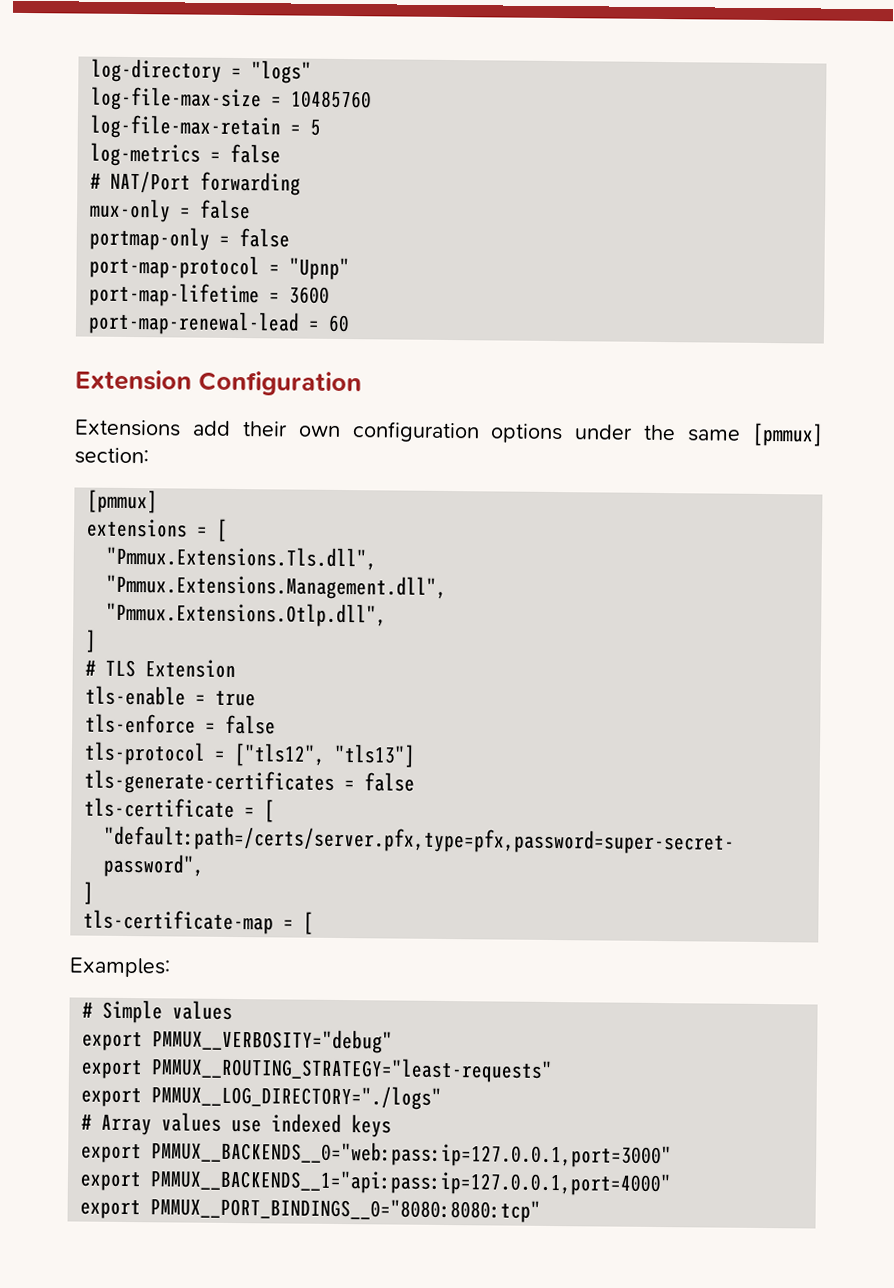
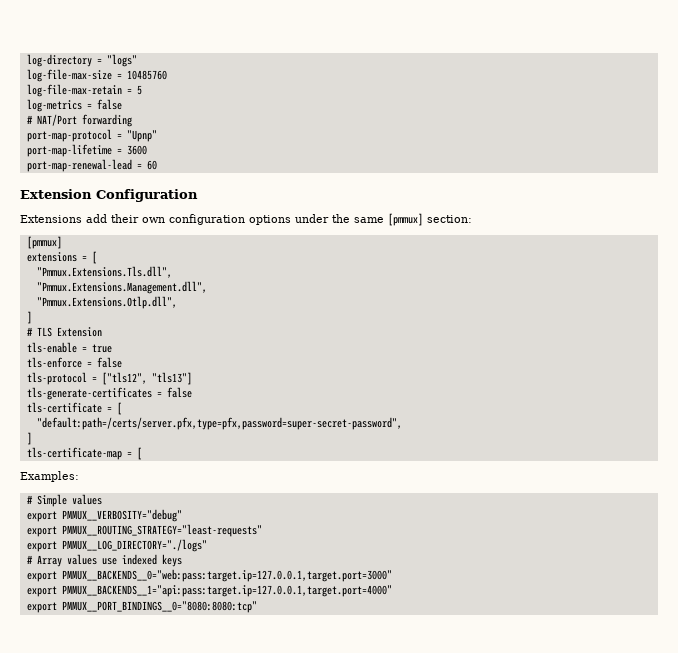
[89,198,252,223] [89,226,291,251] // mux-only = false // portmap-only = false -> (132, 120) none
[151,1140,673,1169] [80,1169,673,1197] PMMUX__BACKENDS__0="web:pass:ip=127.0.0.1,port=3000" // export PMMUX__BACKENDS__1="api:pass:ip=127.0.0.1,port=4000" -> [61,569,392,582] [26,585,392,597] PMMUX__BACKENDS__0="web:pass:target.ip=127.0.0.1,target.port=3000" // export PMMUX__BACKENDS__1="api:pass:target.ip=127.0.0.1,target.port=4000"

